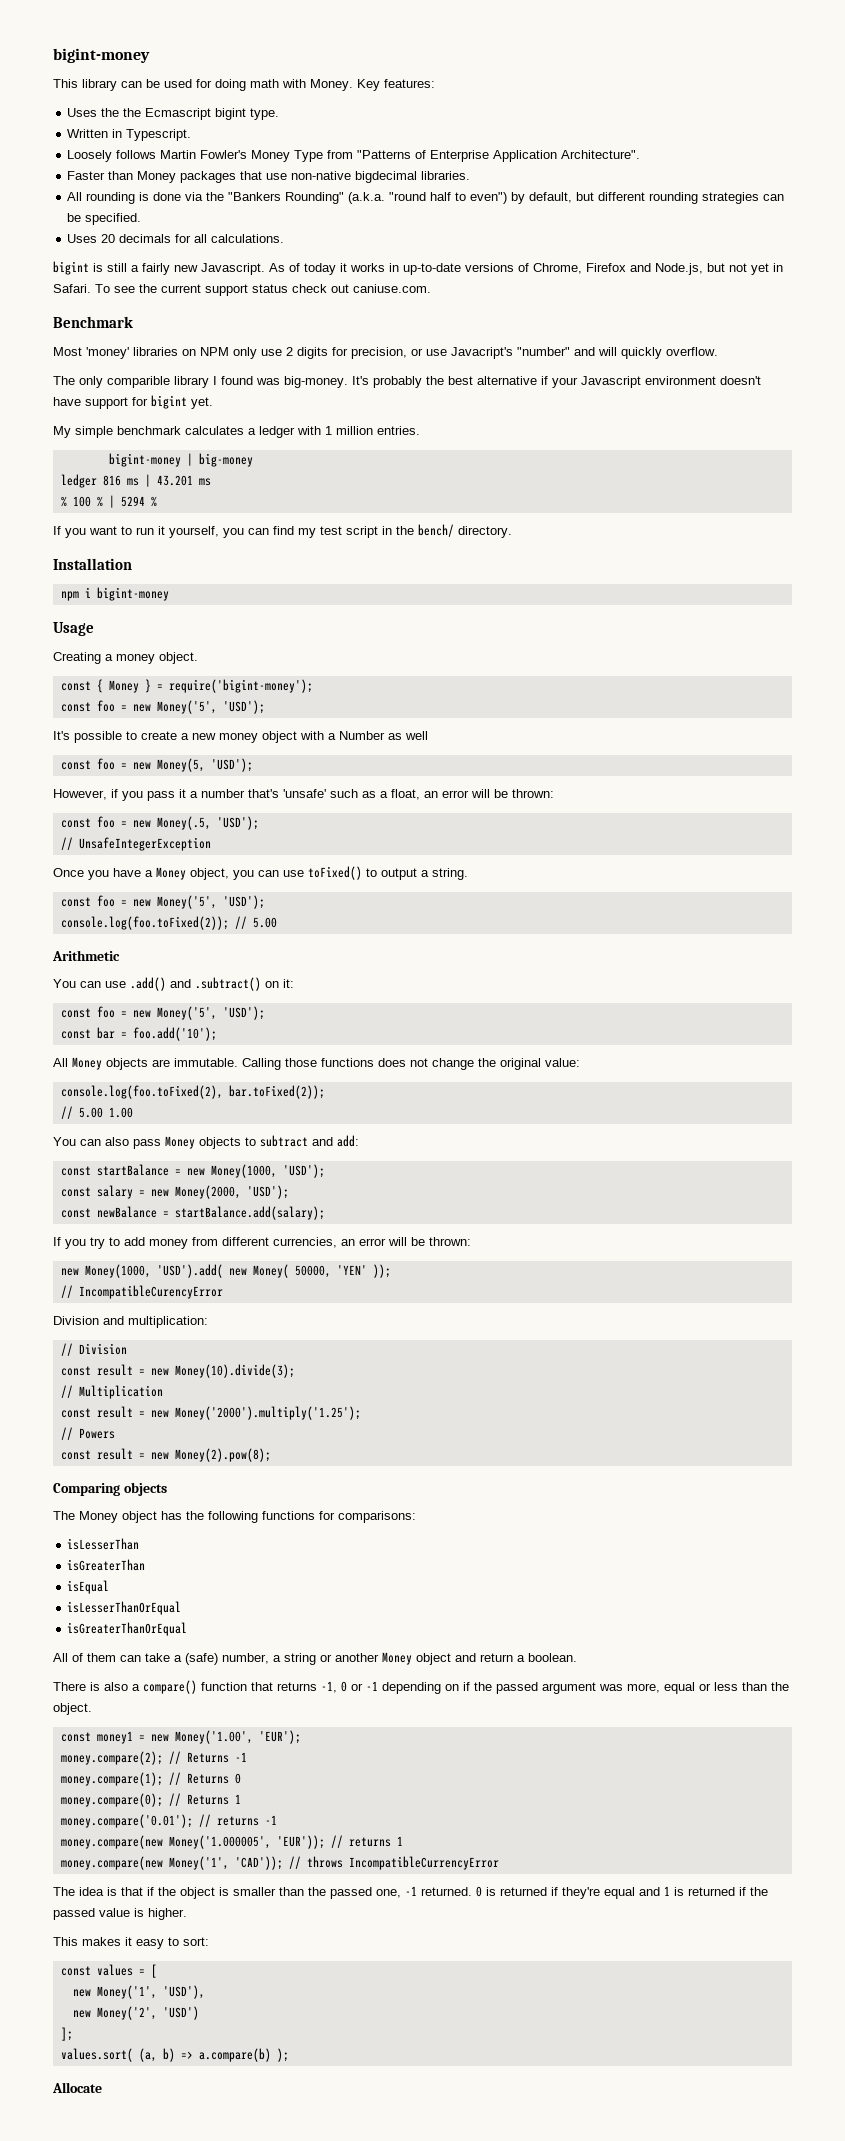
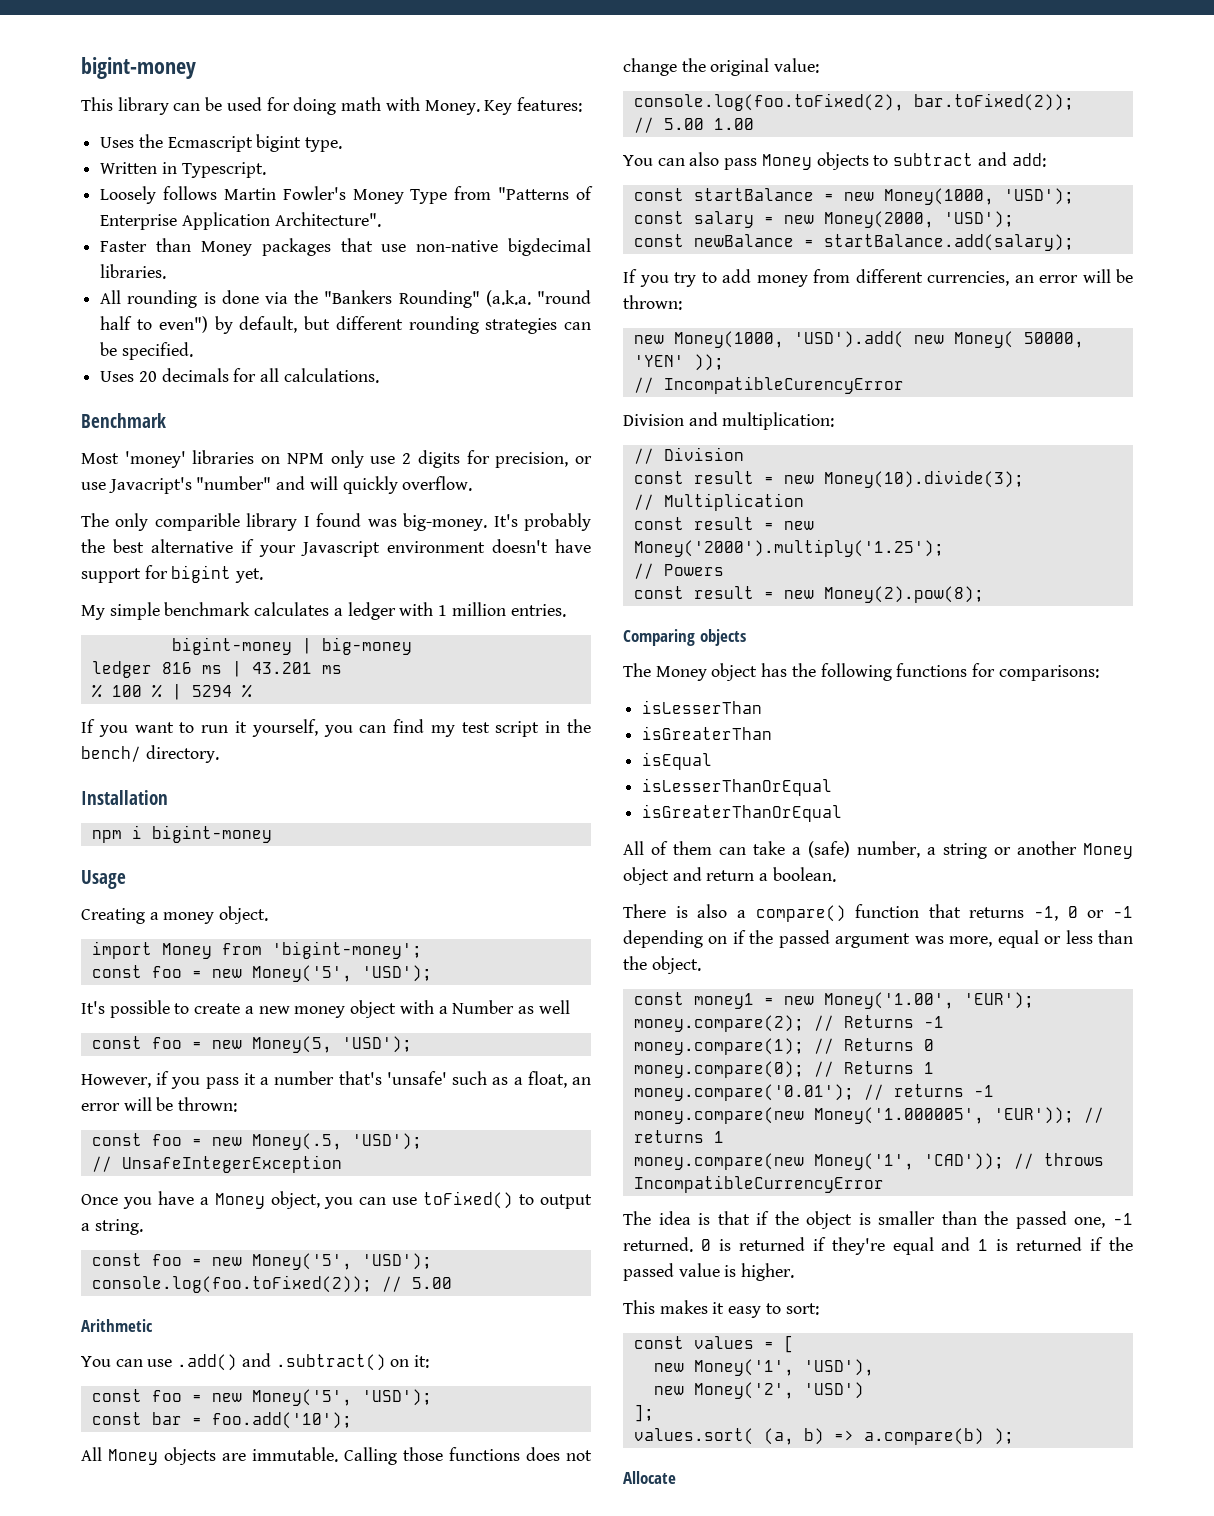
[123,108,142,117] the -> (163, 141) none
[53,261,783,275] [53,284,431,296] // bigint is still a fairly new Javascript. As of today it works in up-to-date versions of Chrome, Firefox and Node.js, but not yet in Safari. To see the current support status check out caniuse.com. -> (379, 375) none
[60,679,313,693] const { Money } = require('bigint-money'); -> [91,941,422,959] import Money from 'bigint-money';

